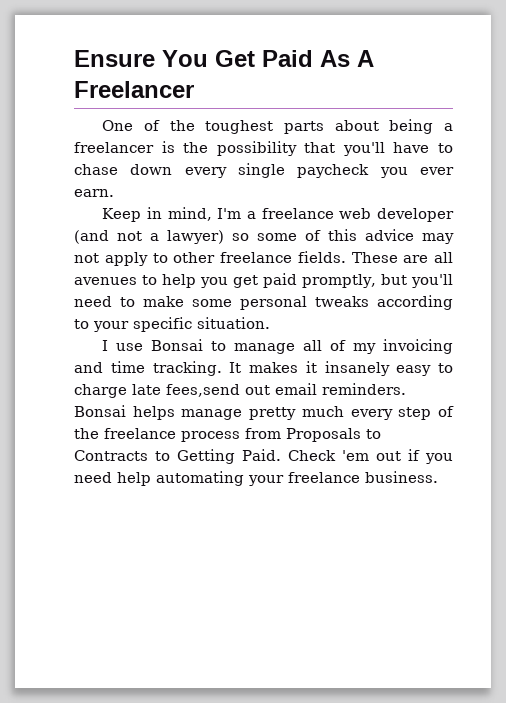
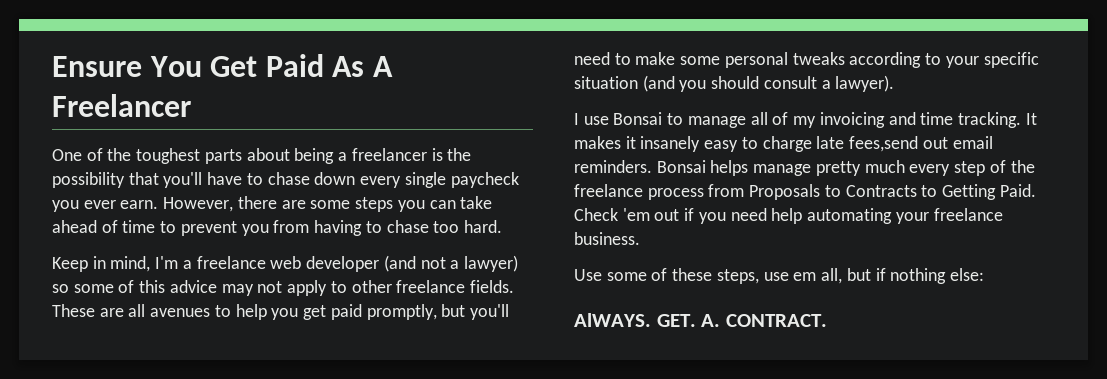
(114, 193) none -> [163,196,493,212] [52,220,502,236] However, there are some steps you can take ahead of time to prevent you from having to chase too hard.
[197,317,270,329] situation. -> [574,75,895,92] situation (and you should consult a lawyer).
(438, 477) none -> [574,268,984,284] [574,313,827,327] // Use some of these steps, use em all, but if nothing else: // AlWAYS. GET. A. CONTRACT.

